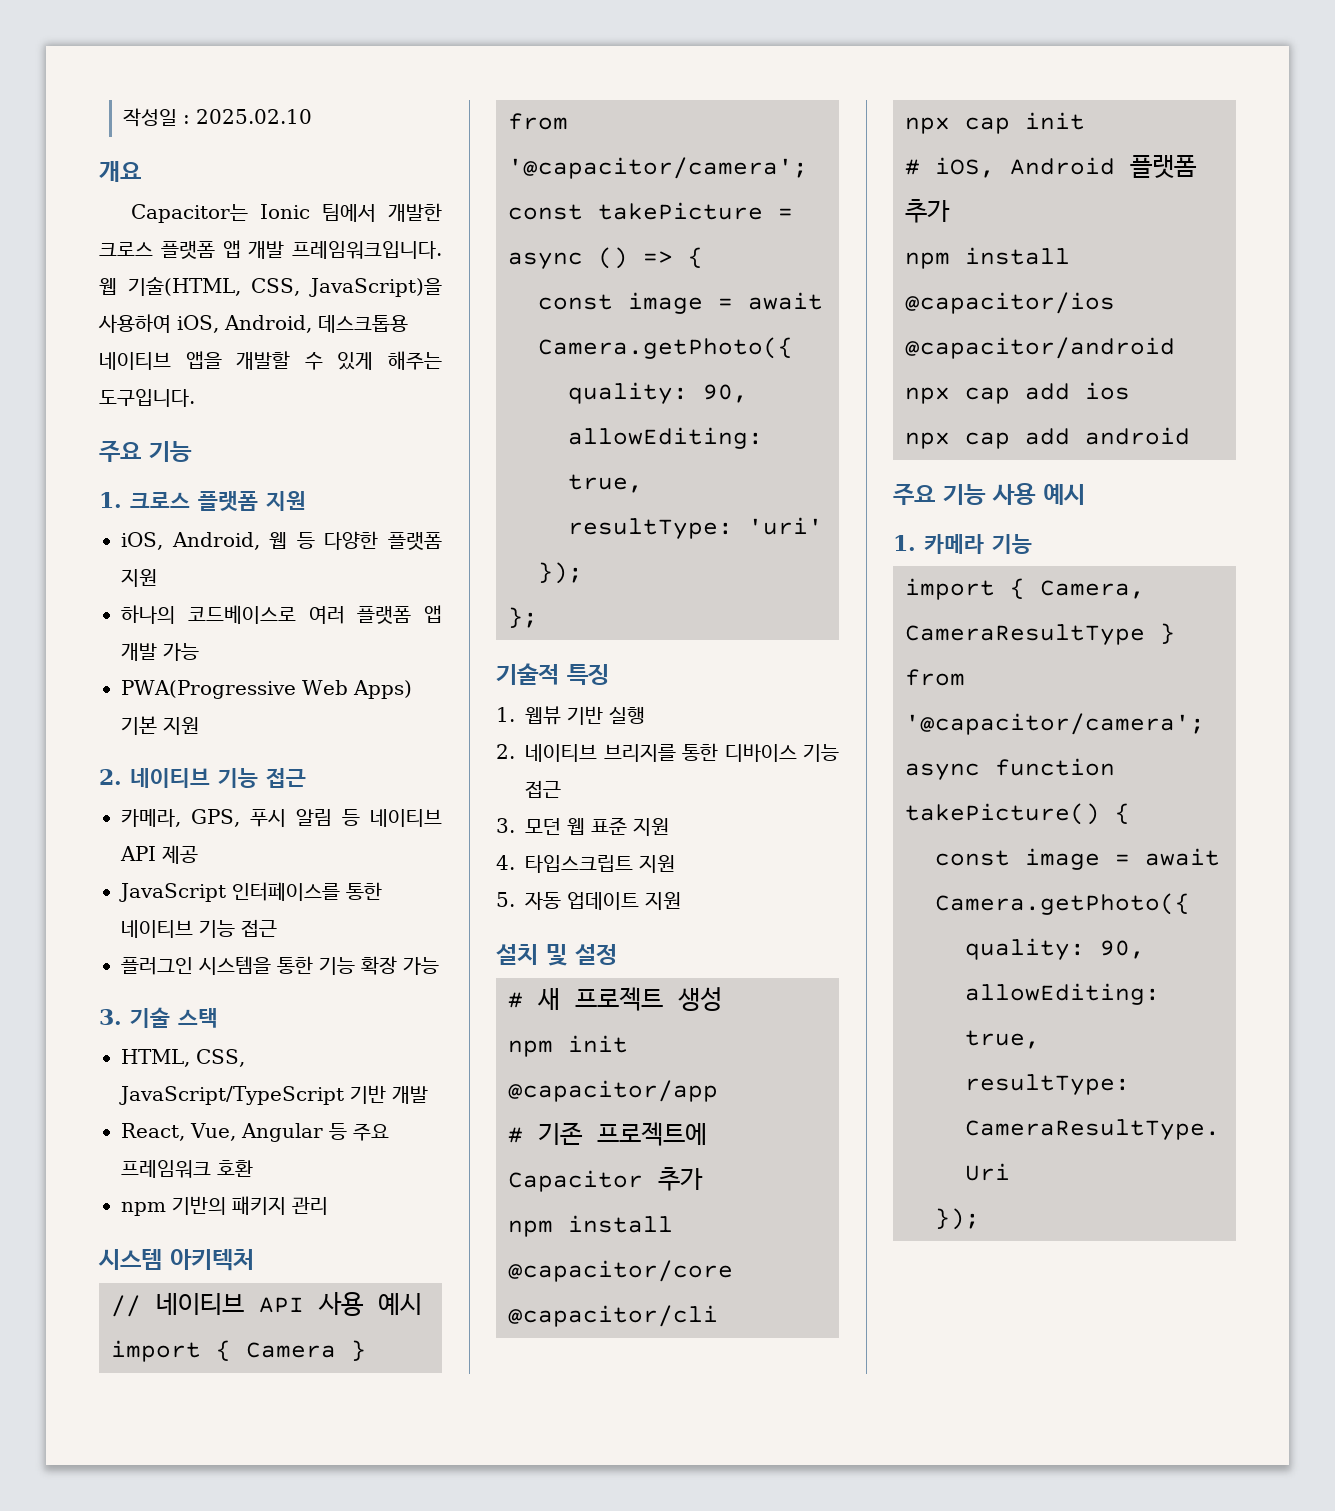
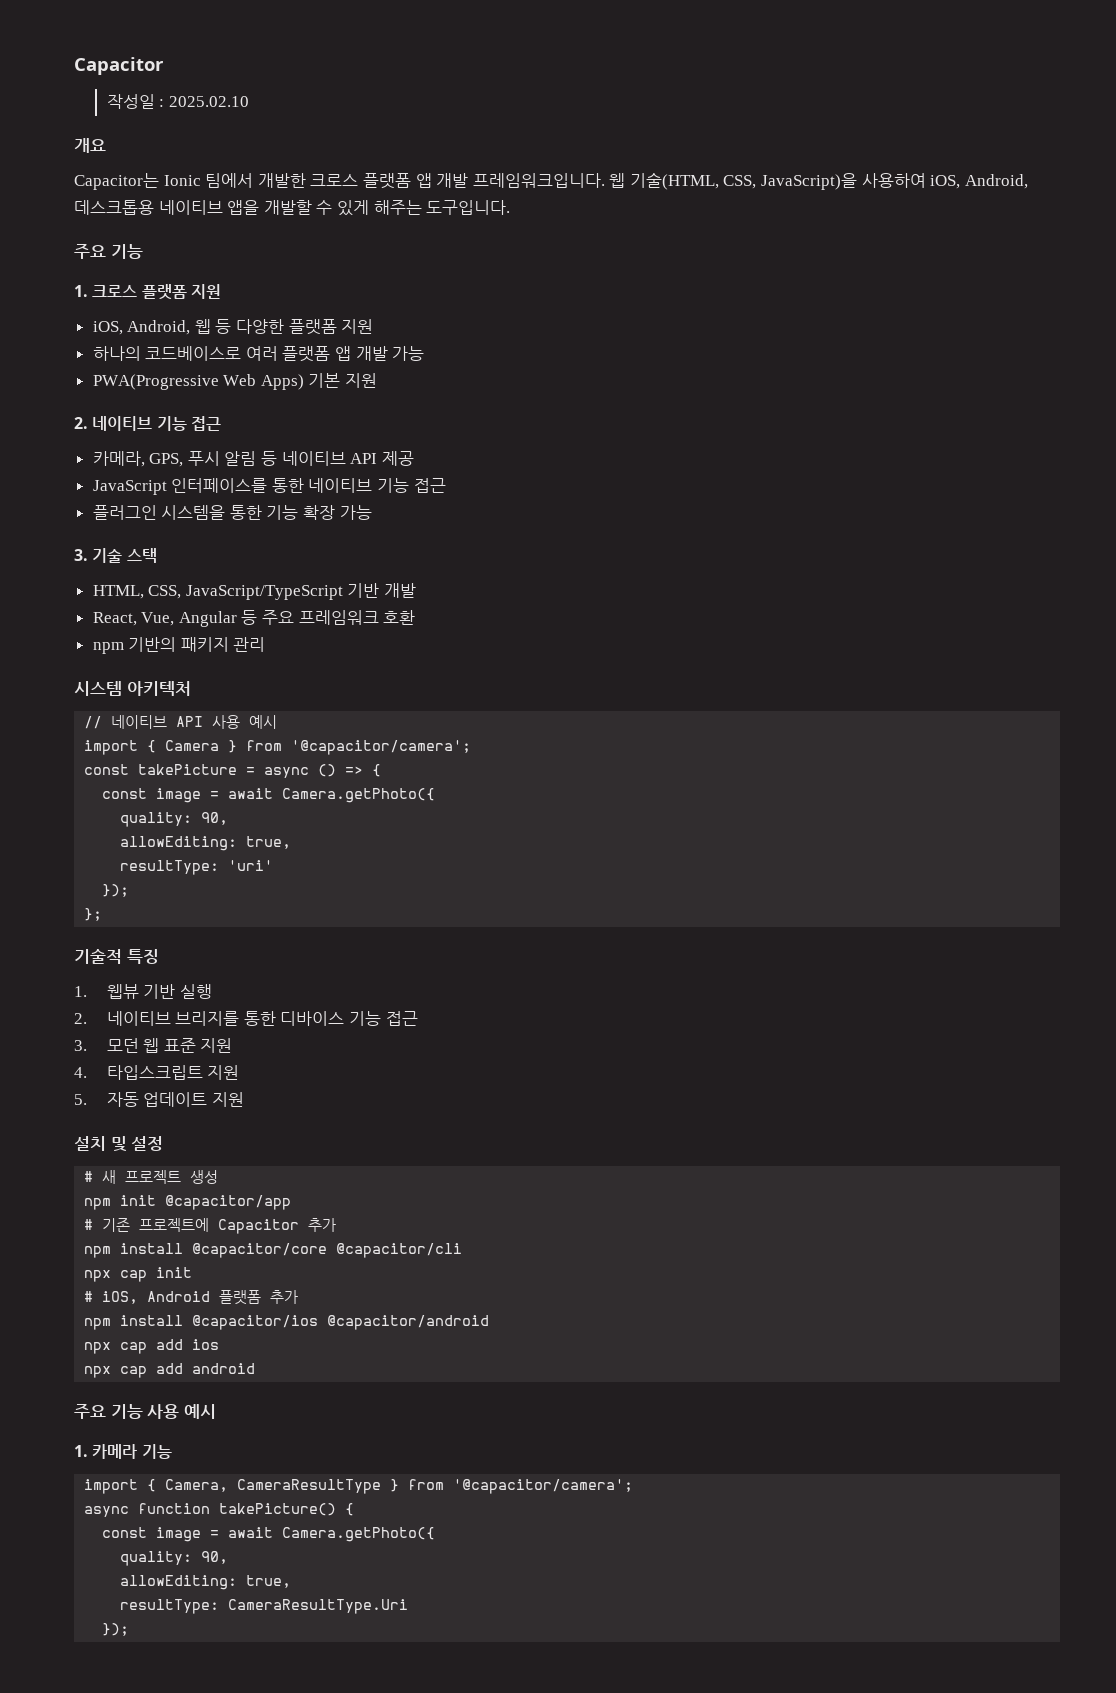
(123, 117) none -> [74,57,164,75] Capacitor //

